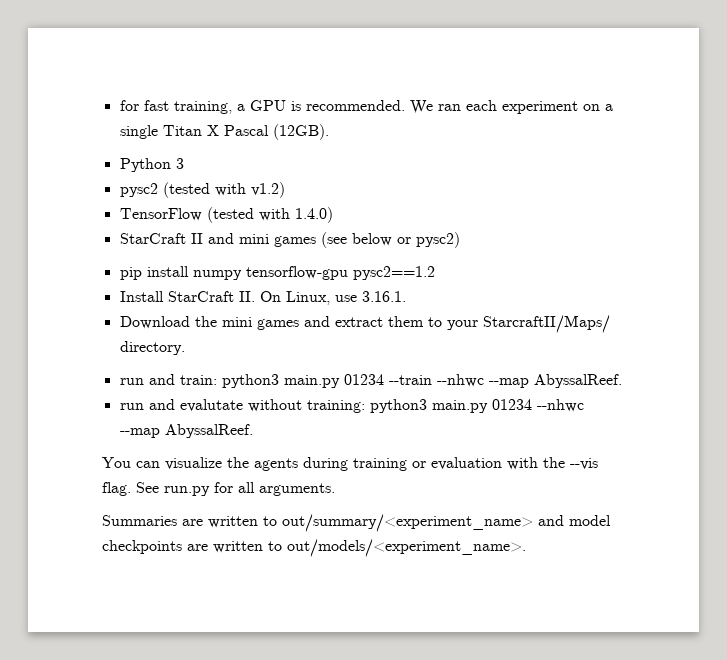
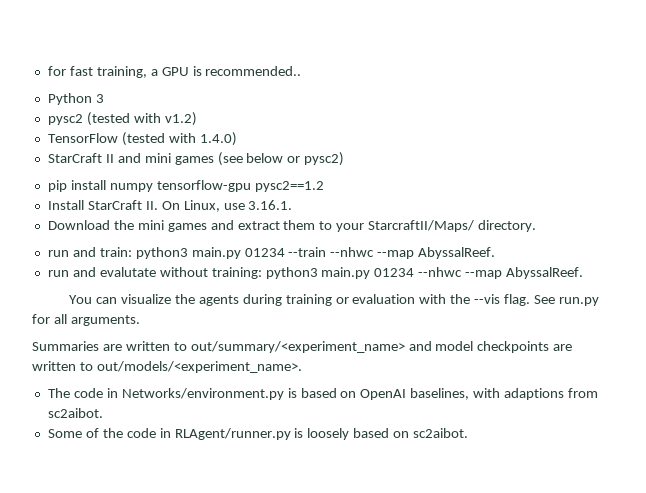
[305,100,613,114] [119,124,329,140] recommended. We ran each experiment on a single Titan X Pascal (12GB). -> [205,66,302,76] recommended..
(526, 548) none -> [47,388,599,400] [47,408,103,418] [47,428,469,440] // The code in Networks/environment.py is based on OpenAI baselines, with adaptions from sc2aibot. // Some of the code in RLAgent/runner.py is loosely based on sc2aibot.

